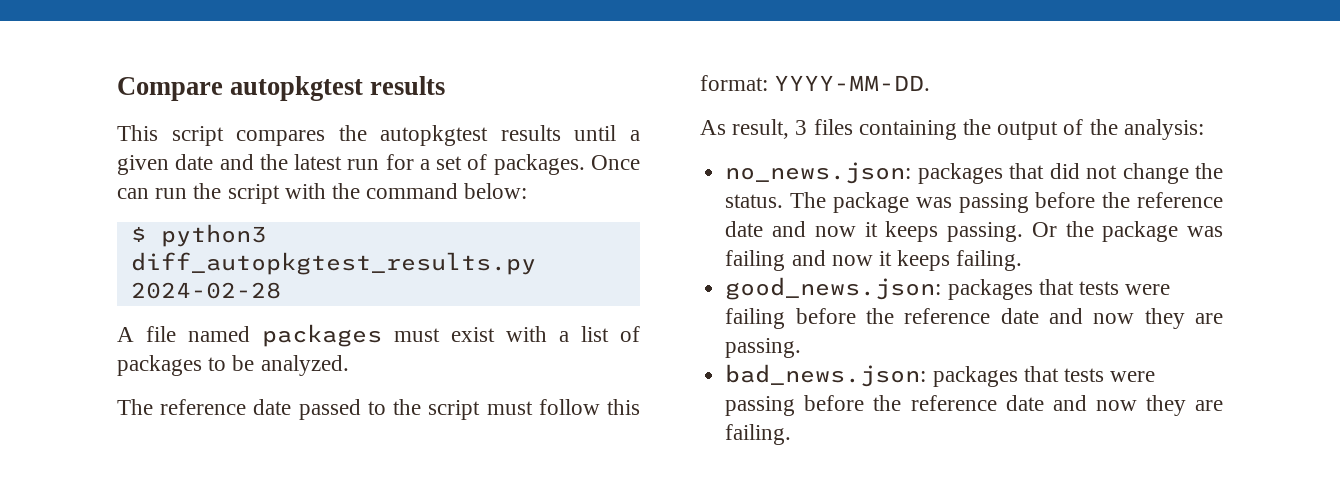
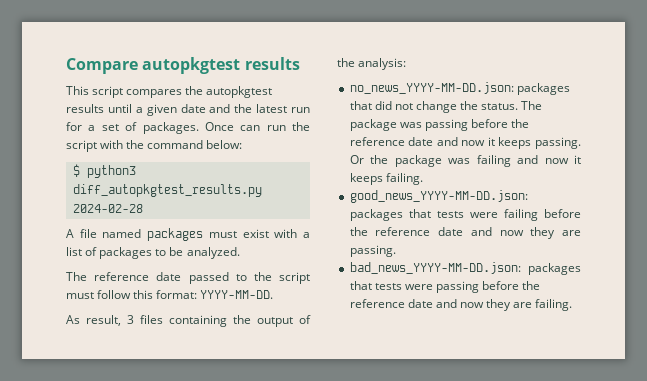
[725,162,912,184] no_news.json: -> [349,82,514,94] no_news_YYYY-MM-DD.json:
[725,277,942,300] good_news.json: -> [349,190,528,203] good_news_YYYY-MM-DD.json:
[725,364,927,387] bad_news.json: -> [349,262,521,274] bad_news_YYYY-MM-DD.json:

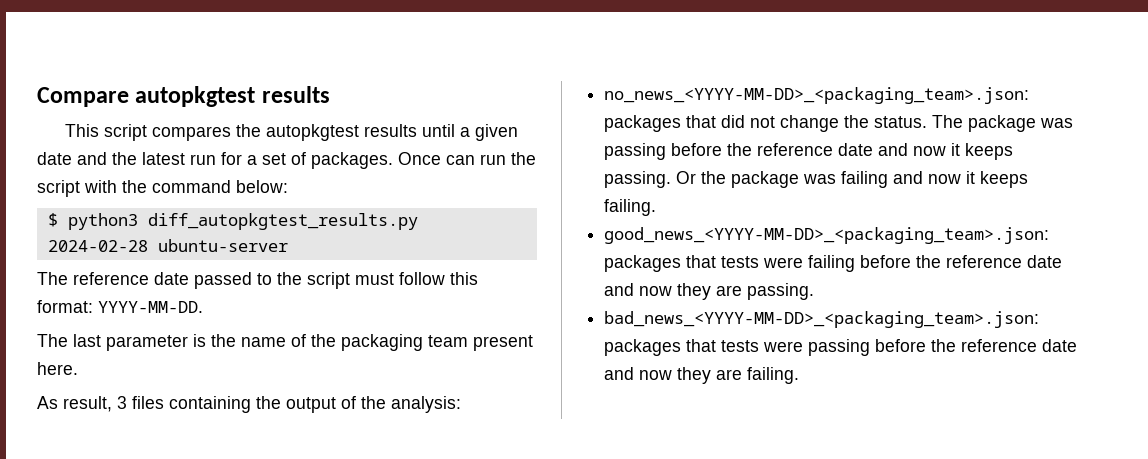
[66,228,310,241] [66,247,240,259] // A file named packages must exist with a list of packages to be analyzed. -> [157,239,288,252] ubuntu-server
(274, 294) none -> [37,334,533,351] [37,362,78,375] // The last parameter is the name of the packaging team present here.
[349,82,514,94] no_news_YYYY-MM-DD.json: -> [604,87,1030,104] no_news_<YYYY-MM-DD>_<packaging_team>.json:
[349,190,528,203] good_news_YYYY-MM-DD.json: -> [604,227,1050,244] good_news_<YYYY-MM-DD>_<packaging_team>.json:
[349,262,521,274] bad_news_YYYY-MM-DD.json: -> [604,311,1040,328] bad_news_<YYYY-MM-DD>_<packaging_team>.json:

